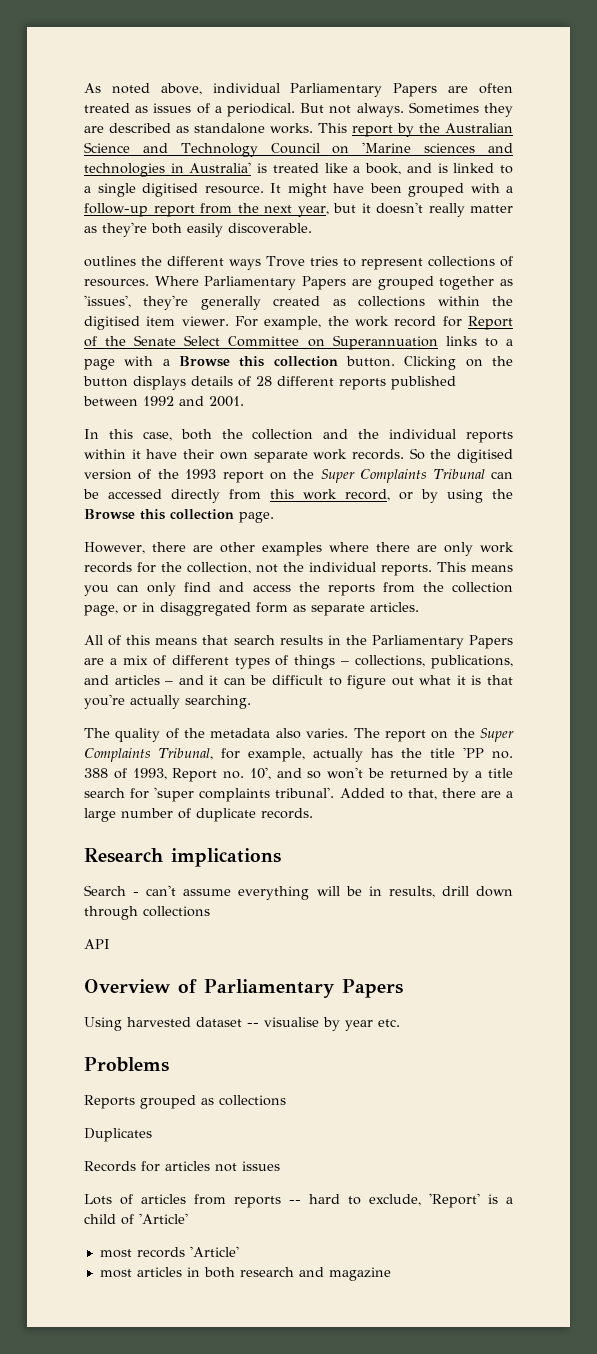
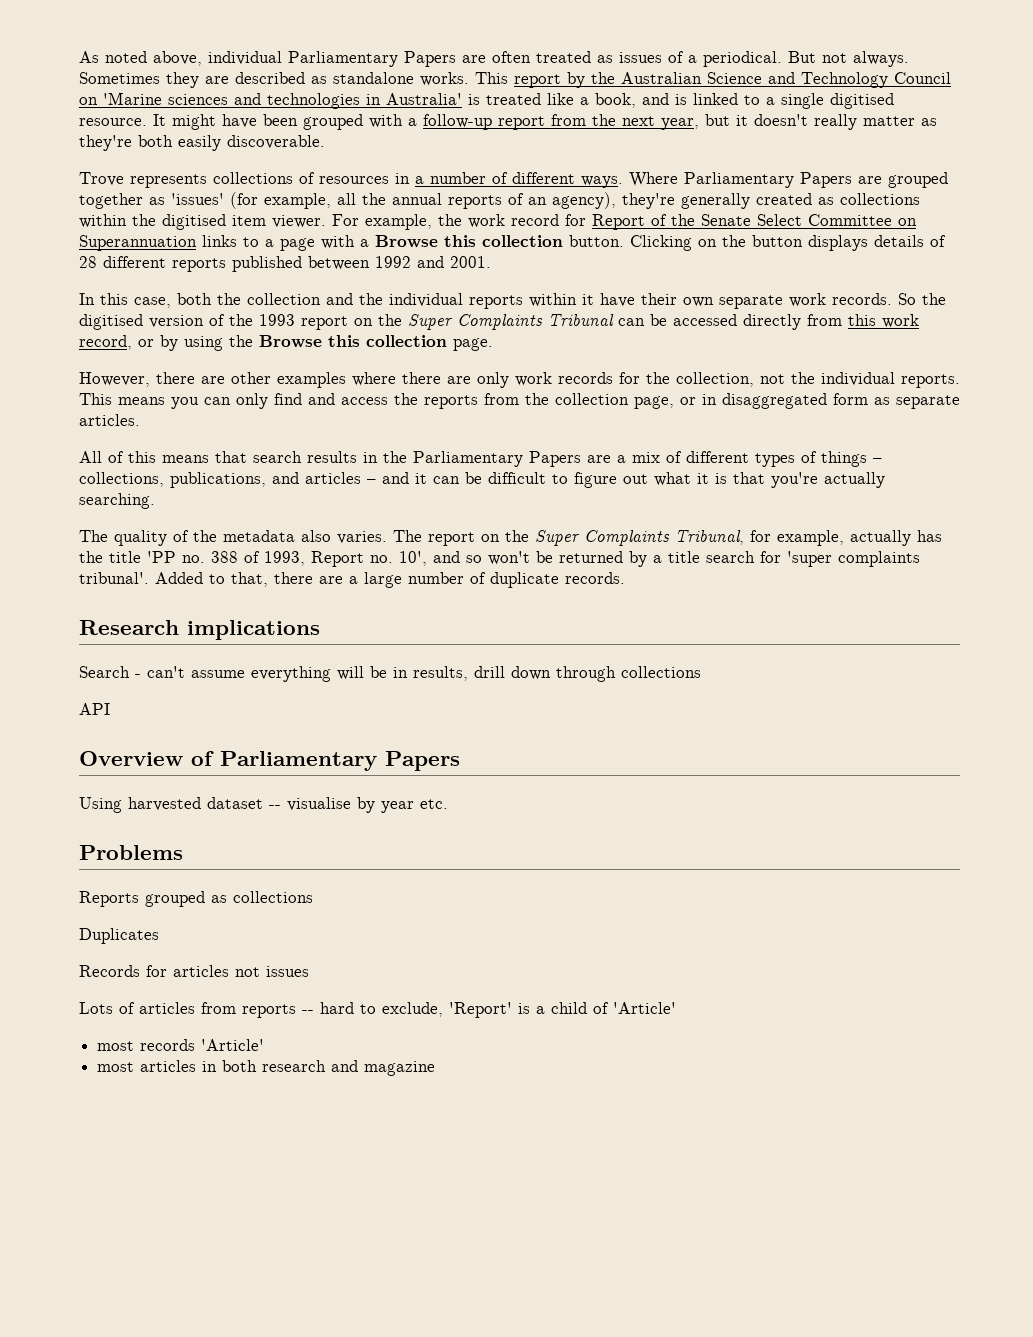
[84,256,513,270] [84,278,149,287] outlines the different ways Trove tries to represent collections of resources. -> [79,172,623,188] Trove represents collections of resources in a number of different ways.
[84,295,131,308] 'issues', -> [171,192,616,209] 'issues' (for example, all the annual reports of an agency),

